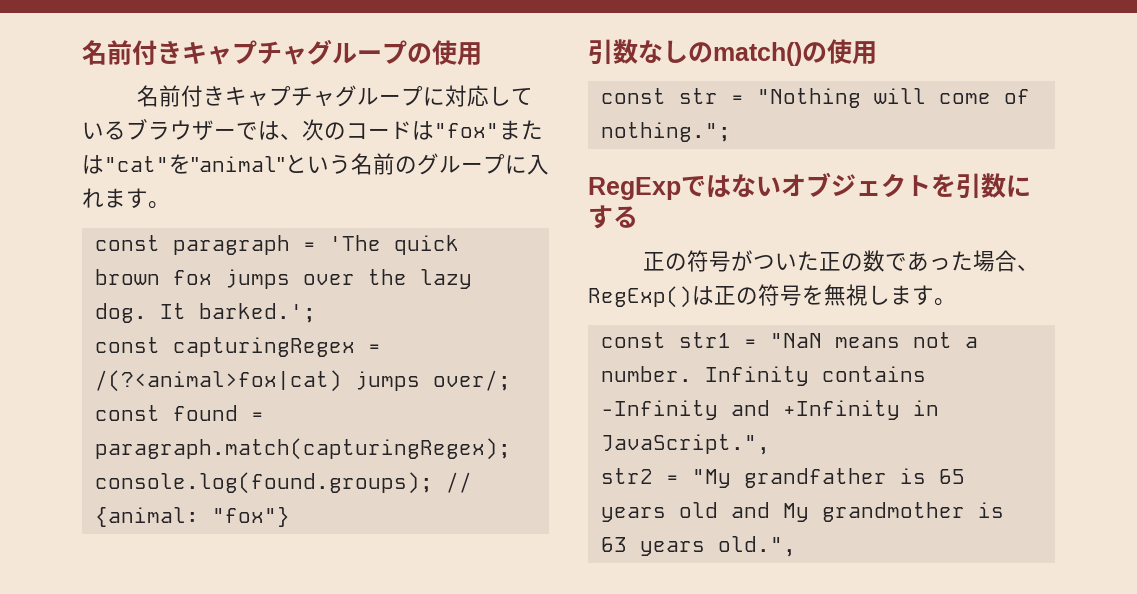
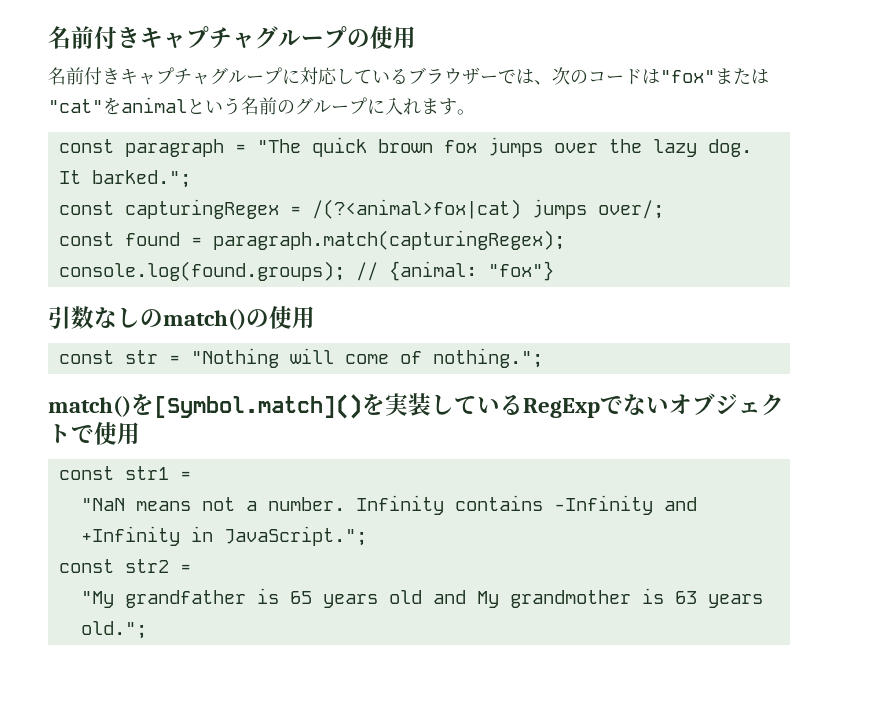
[191,156,285,172] "animal" -> [121,97,187,113] animal
[328,235,381,251] 'The -> [256,139,301,153] "The
[198,303,316,323] barked.'; -> [91,170,191,188] barked.";
[588,172,1031,200] [588,205,638,229] [642,250,1039,272] [588,284,956,308] RegExpではないオブジェクトを引数にする // 正の符号がついた正の数であった場合、RegExp()は正の符号を無視します。 -> [48,393,784,419] [48,422,140,445] match()を[Symbol.match]()を実装しているRegExpでないオブジェクトで使用
(757, 343) none -> (191, 475) //
[600,434,770,455] JavaScript.", // -> [223,526,367,546] [58,559,114,573] JavaScript."; // const
(679, 479) none -> (191, 568) //
[717,536,796,557] old.", -> [80,621,147,639] old.";

